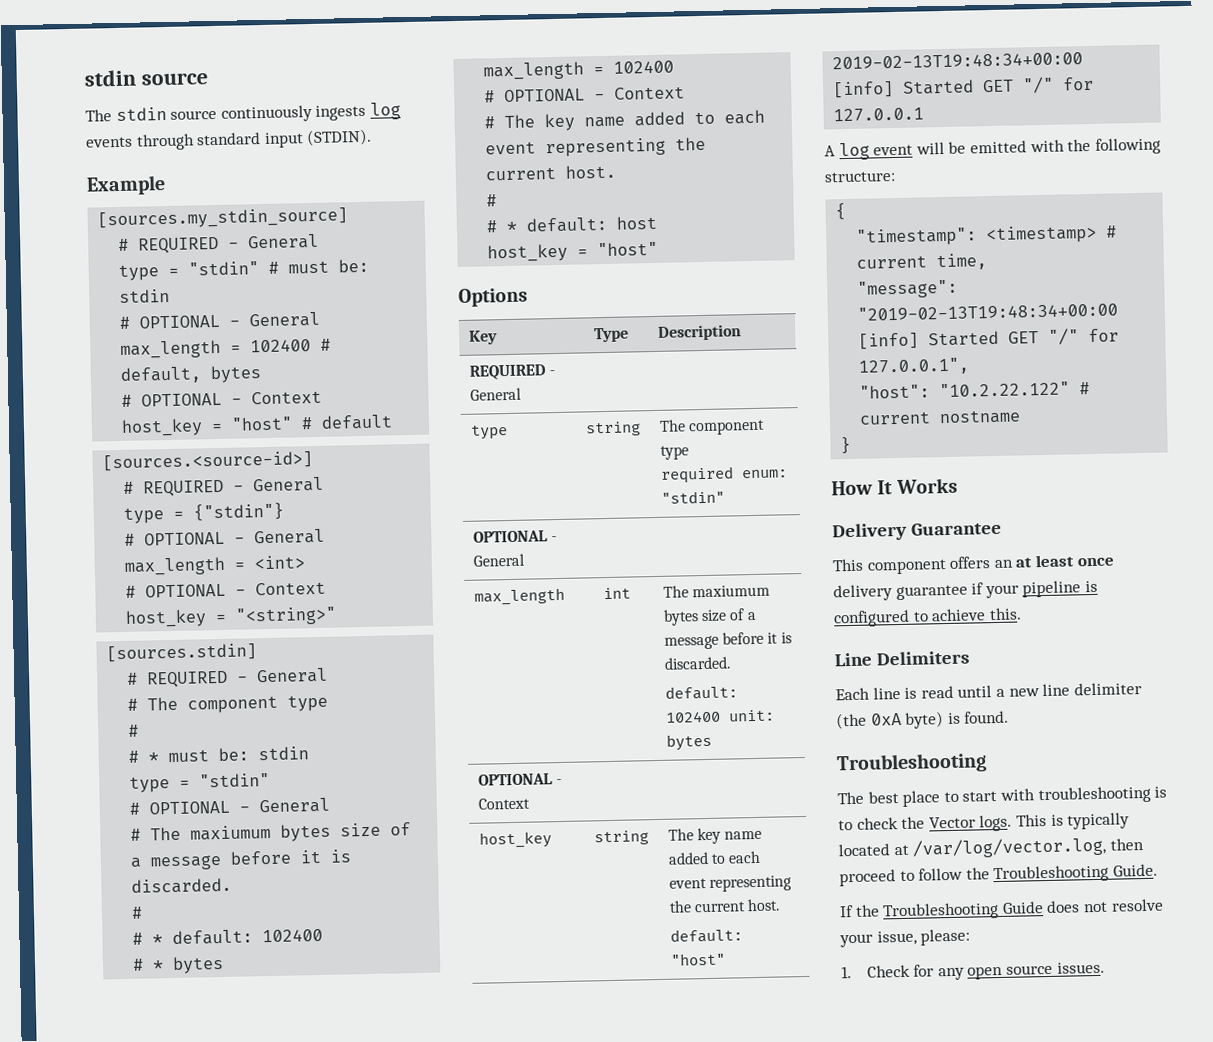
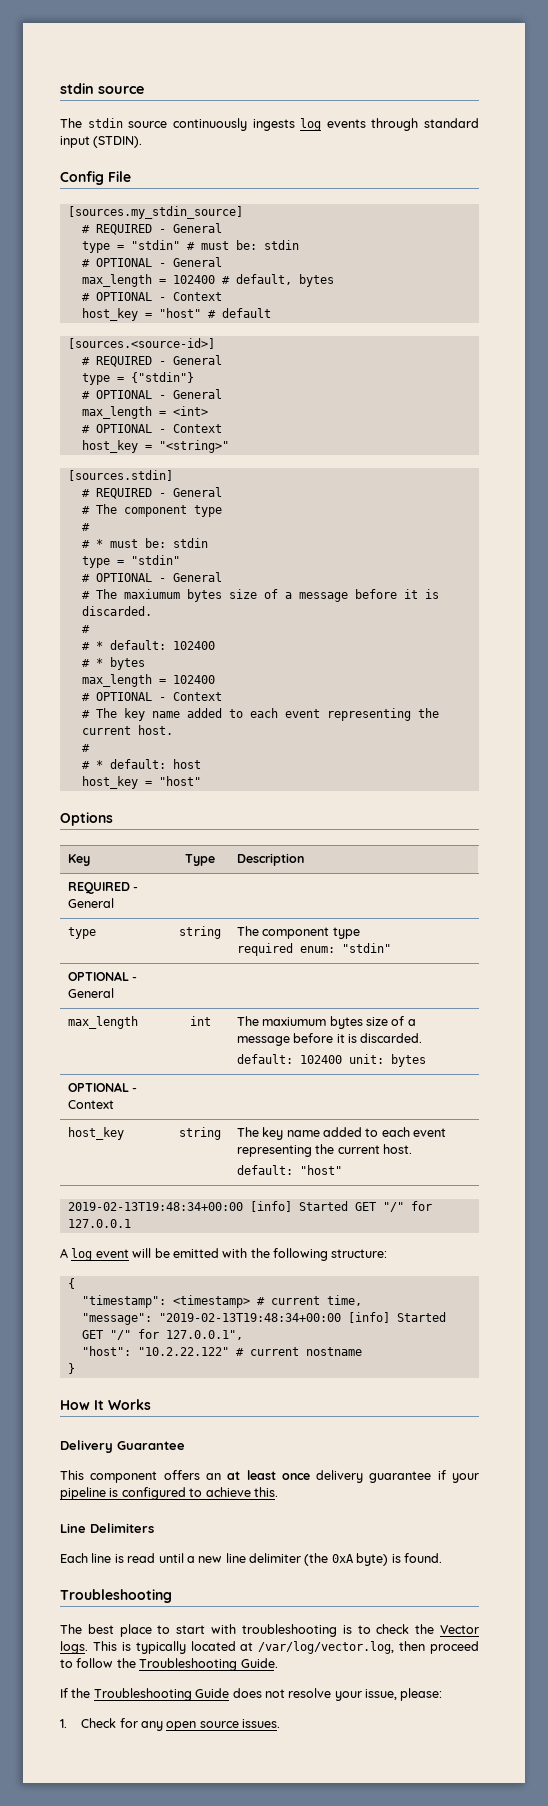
[86,175,166,196] Example -> [60,171,131,185] Config File

